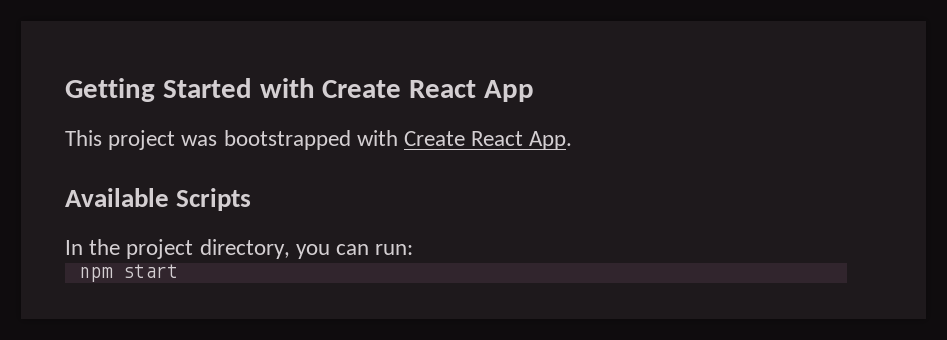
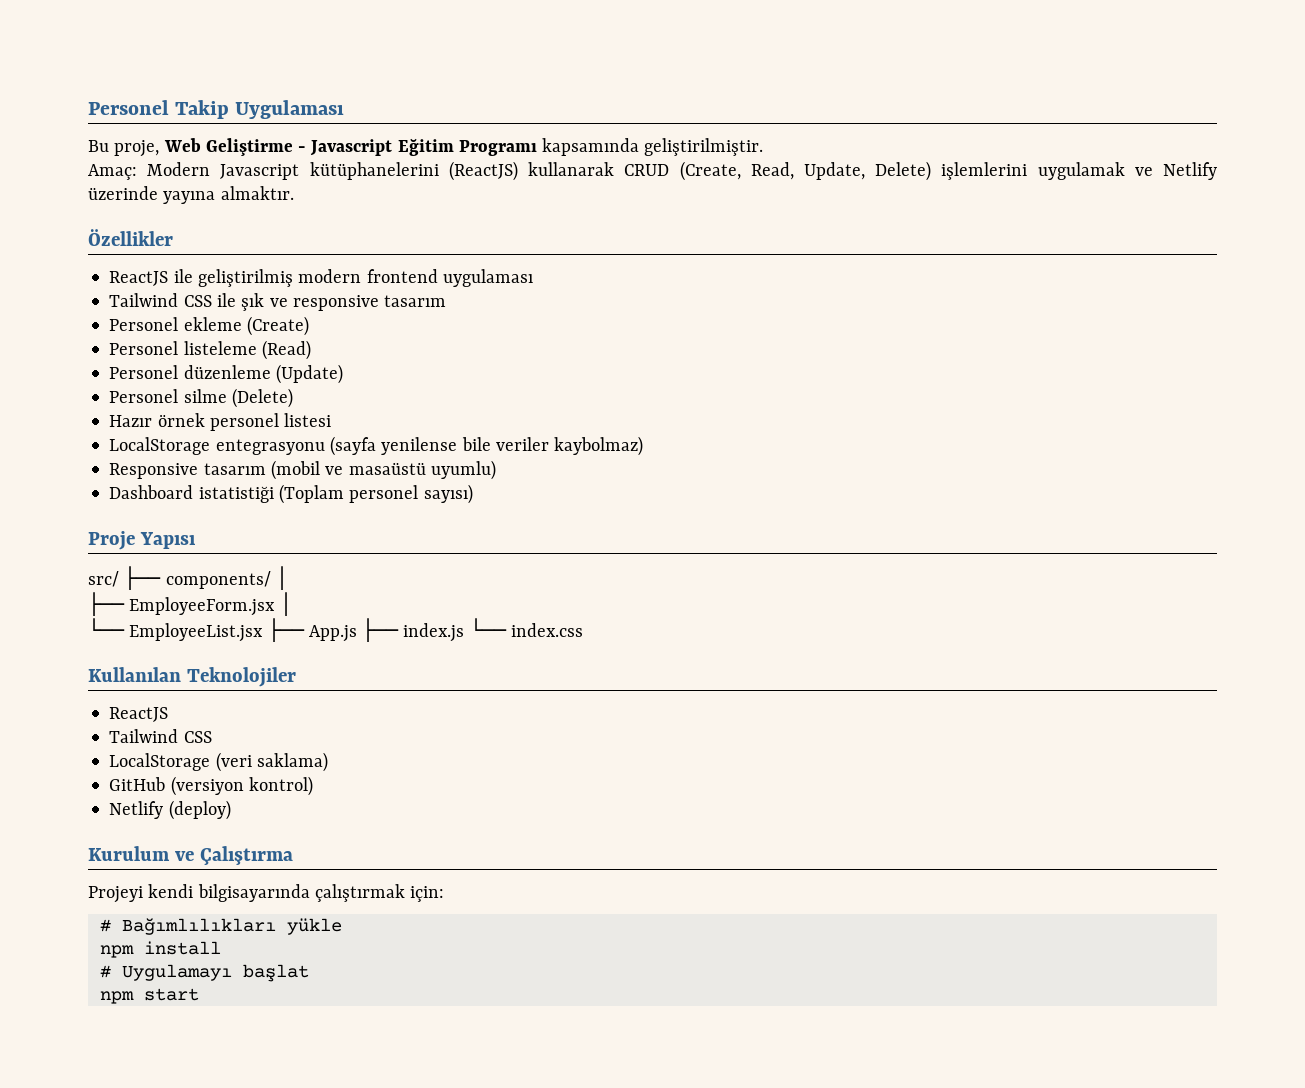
[65,78,535,102] [65,130,573,150] [65,188,252,211] [65,239,414,259] Getting Started with Create React App // This project was bootstrapped with Create React App. // Available Scripts // In the project directory, you can run: -> [88,100,345,119] [88,138,764,157] [88,161,1217,181] [88,186,294,204] [88,229,173,246] [109,269,533,287] [109,293,447,311] [109,316,309,336] [109,340,311,360] [109,364,343,384] [109,388,293,408] [109,413,332,431] [109,436,644,456] [109,460,496,480] [109,484,473,504] [88,531,195,550] [88,566,288,590] [88,592,292,616] [88,618,583,642] [88,667,296,687] [109,707,169,722] [109,729,212,743] [109,752,328,772] [109,776,313,796] [109,800,231,820] [88,846,293,865] [88,884,445,903] [99,918,342,935] [99,941,221,958] [99,964,309,982] Personel Takip Uygulaması // Bu proje, Web Geliştirme - Javascript Eğitim Programı kapsamında geliştirilmiştir. // Amaç: Modern Javascript kütüphanelerini (ReactJS) kullanarak CRUD (Create, Read, Update, Delete) işlemlerini uygulamak ve Netlify üzerinde yayına almaktır. // Özellikler // ReactJS ile geliştirilmiş modern frontend uygulaması // Tailwind CSS ile şık ve responsive tasarım // Personel ekleme (Create) // Personel listeleme (Read) // Personel düzenleme (Update) // Personel silme (Delete) // Hazır örnek personel listesi // LocalStorage entegrasyonu (sayfa yenilense bile veriler kaybolmaz) // Responsive tasarım (mobil ve masaüstü uyumlu) // Dashboard istatistiği (Toplam personel sayısı) // Proje Yapısı // src/ ├── components/ │ // ├── EmployeeForm.jsx │ // └── EmployeeList.jsx ├── App.js ├── index.js └── index.css // Kullanılan Teknolojiler // ReactJS // Tailwind CSS // LocalStorage (veri saklama) // GitHub (versiyon kontrol) // Netlify (deploy) // Kurulum ve Çalıştırma // Projeyi kendi bilgisayarında çalıştırmak için: // # Bağımlılıkları yükle // npm install // # Uygulamayı başlat

